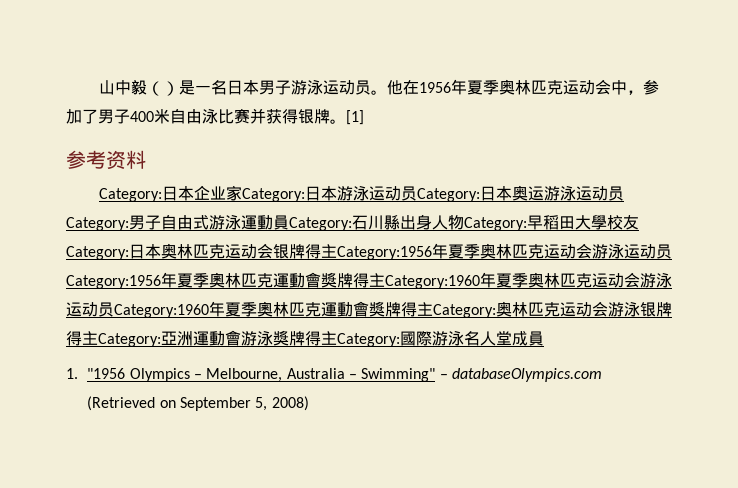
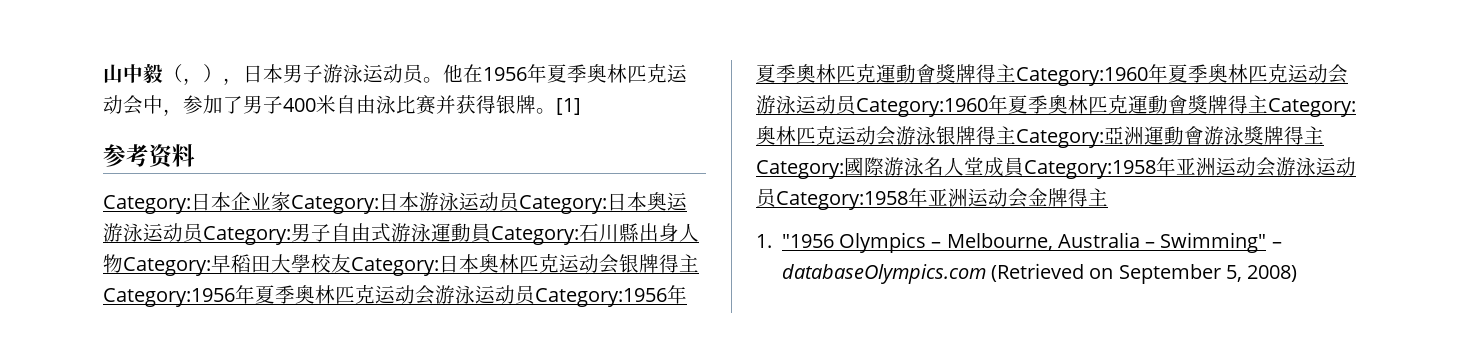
[163,80,228,96] ）是一名 -> [183,64,243,85] ，），
(544, 338) none -> [1024,157,1356,179] [756,188,1108,210] Category:1958年亚洲运动会游泳运动员Category:1958年亚洲运动会金牌得主

